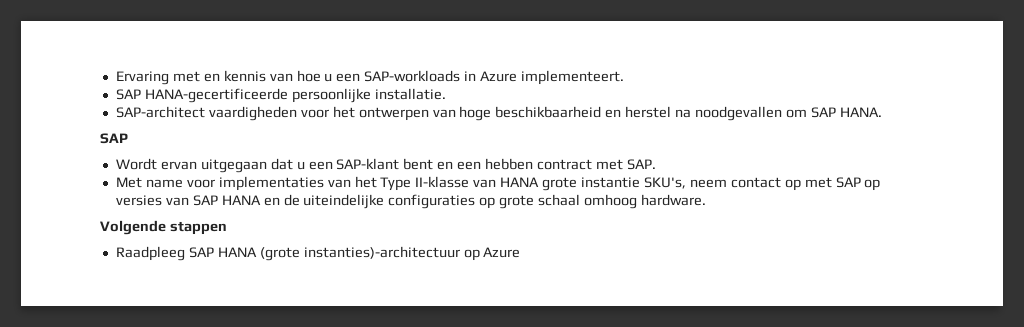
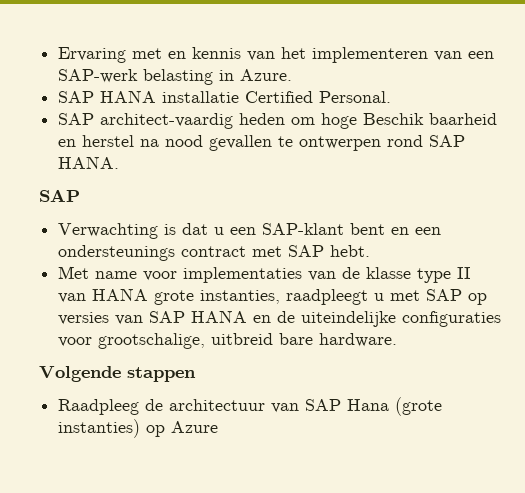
[296,70,625,85] [115,88,446,103] [115,106,807,121] hoe u een SAP-workloads in Azure implementeert. // SAP HANA-gecertificeerde persoonlijke installatie. // SAP-architect vaardigheden voor het ontwerpen van hoge beschikbaarheid en herstel na noodgevallen om -> [281,47,495,63] [58,69,293,85] [58,90,392,103] [58,113,498,129] [58,135,424,151] het implementeren van een SAP-werk belasting in Azure. // SAP HANA installatie Certified Personal. // SAP architect-vaardig heden om hoge Beschik baarheid en herstel na nood gevallen te ontwerpen rond
[115,158,267,173] Wordt ervan uitgegaan -> [58,223,177,239] Verwachting is
[485,158,534,170] hebben -> [58,245,176,261] ondersteunings
[626,159,656,170] SAP. -> [288,245,371,257] SAP hebt.
[354,176,801,191] het Type II-klasse van HANA grote instantie SKU's, neem contact op -> [342,267,472,283] [58,288,385,305] de klasse type II van HANA grote instanties, raadpleegt u
[479,194,638,209] op grote schaal omhoog -> [58,333,314,349] voor grootschalige, uitbreid bare
[188,246,460,261] SAP HANA (grote instanties)-architectuur -> [145,397,443,416] [58,419,141,438] de architectuur van SAP Hana (grote instanties)

